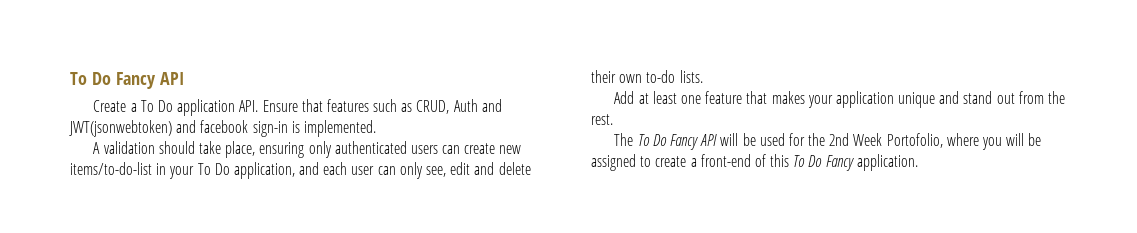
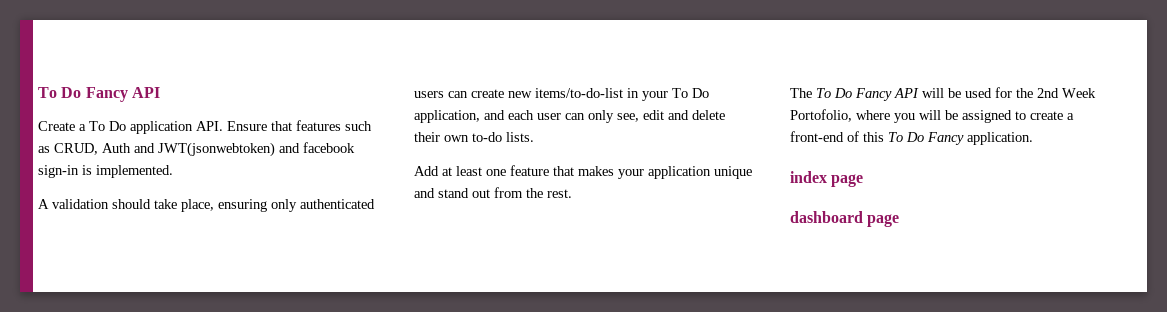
(918, 162) none -> [790,171,864,187] [790,211,900,227] // index page // dashboard page

